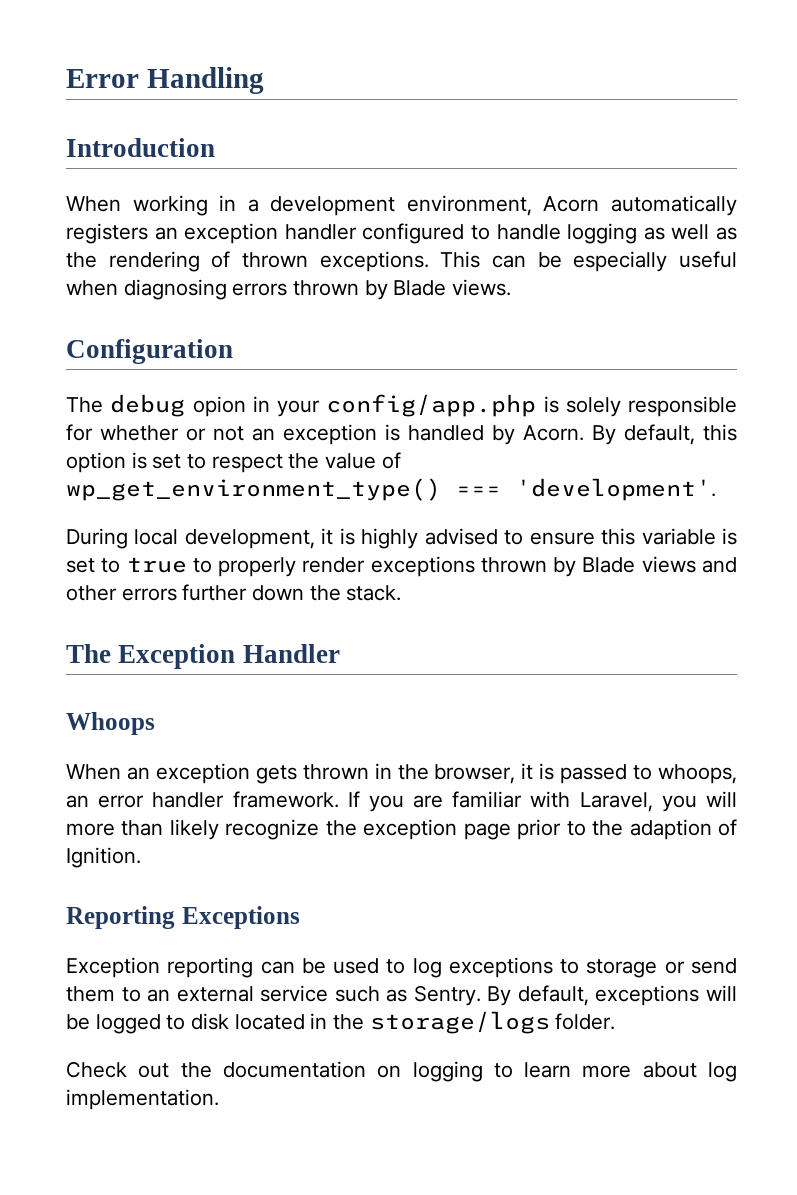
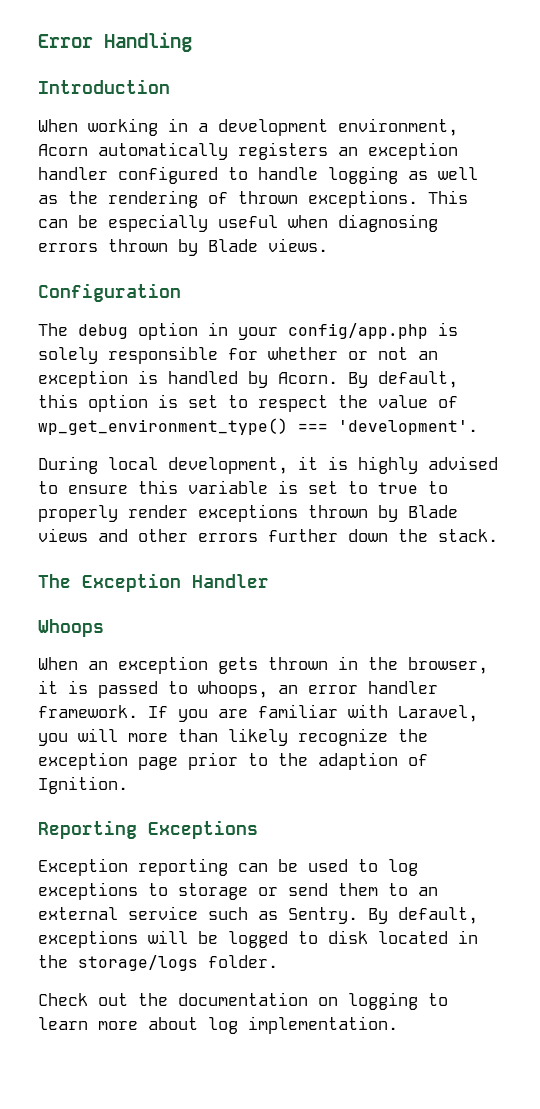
[192,396,246,417] opion -> [138,322,198,340] option

